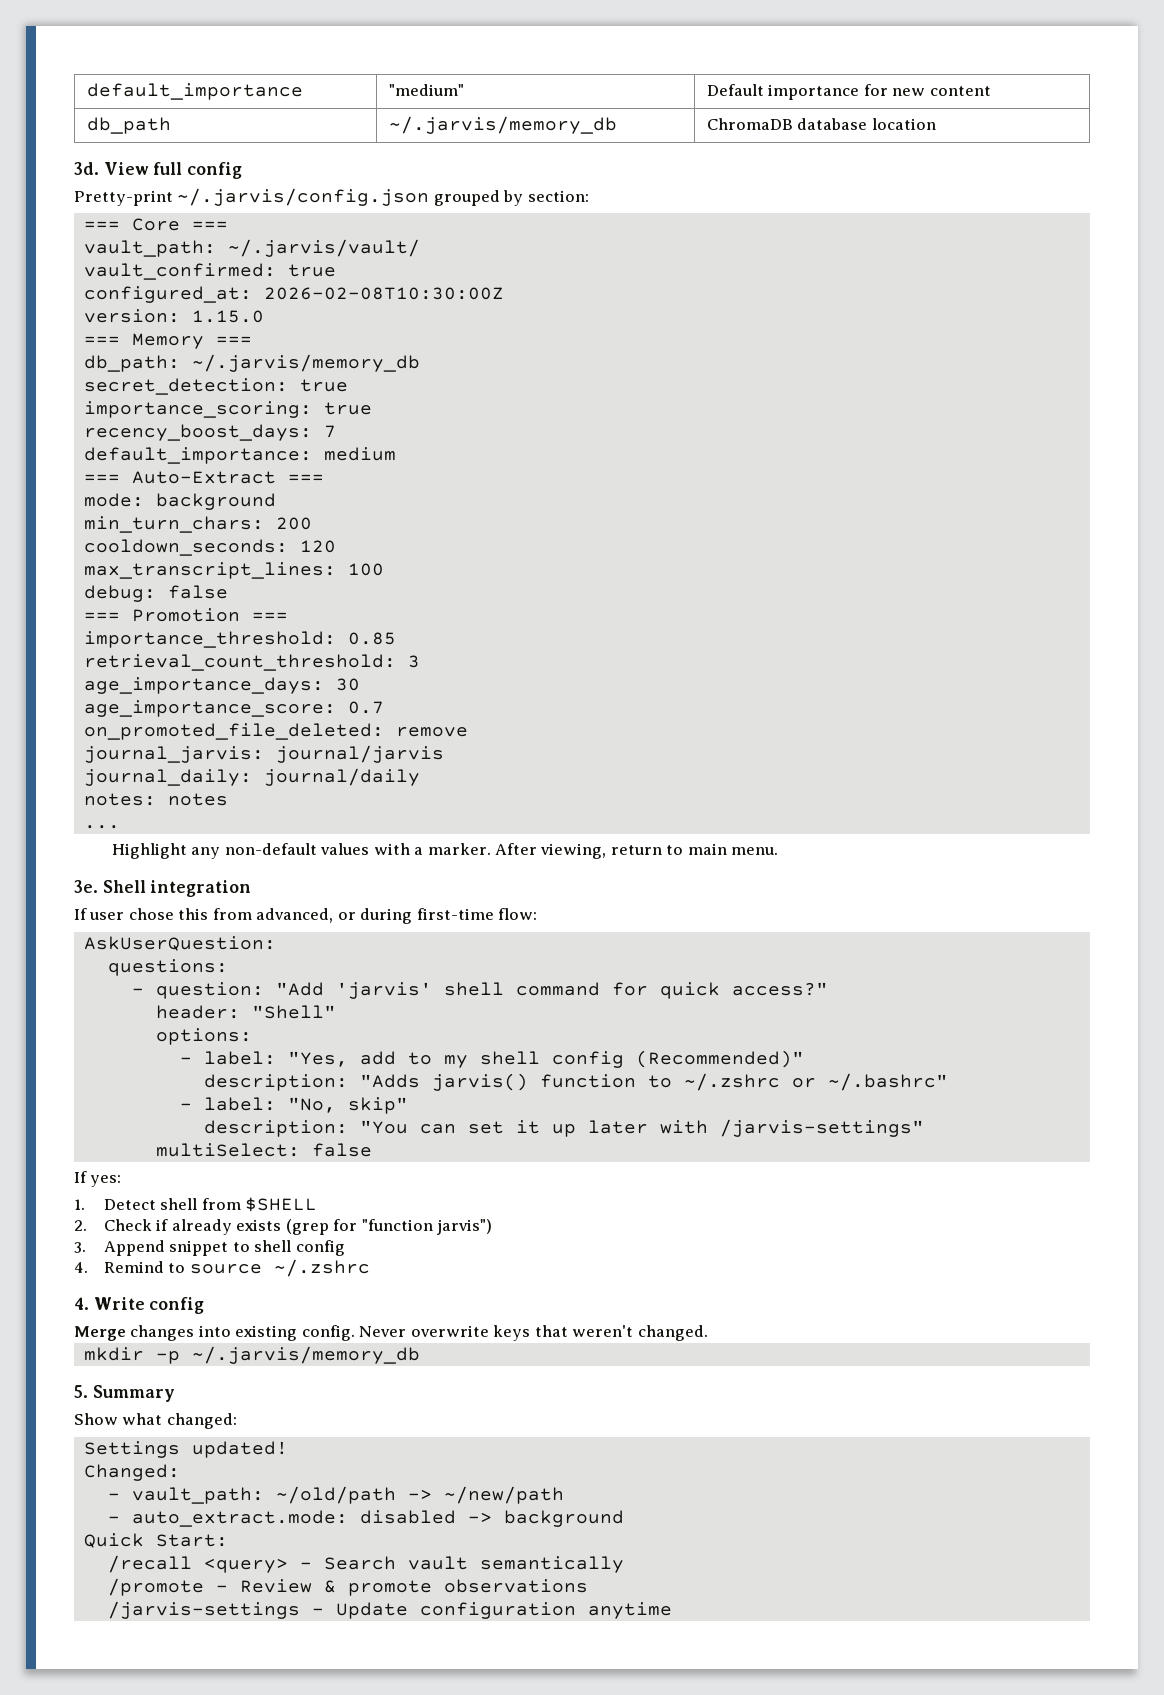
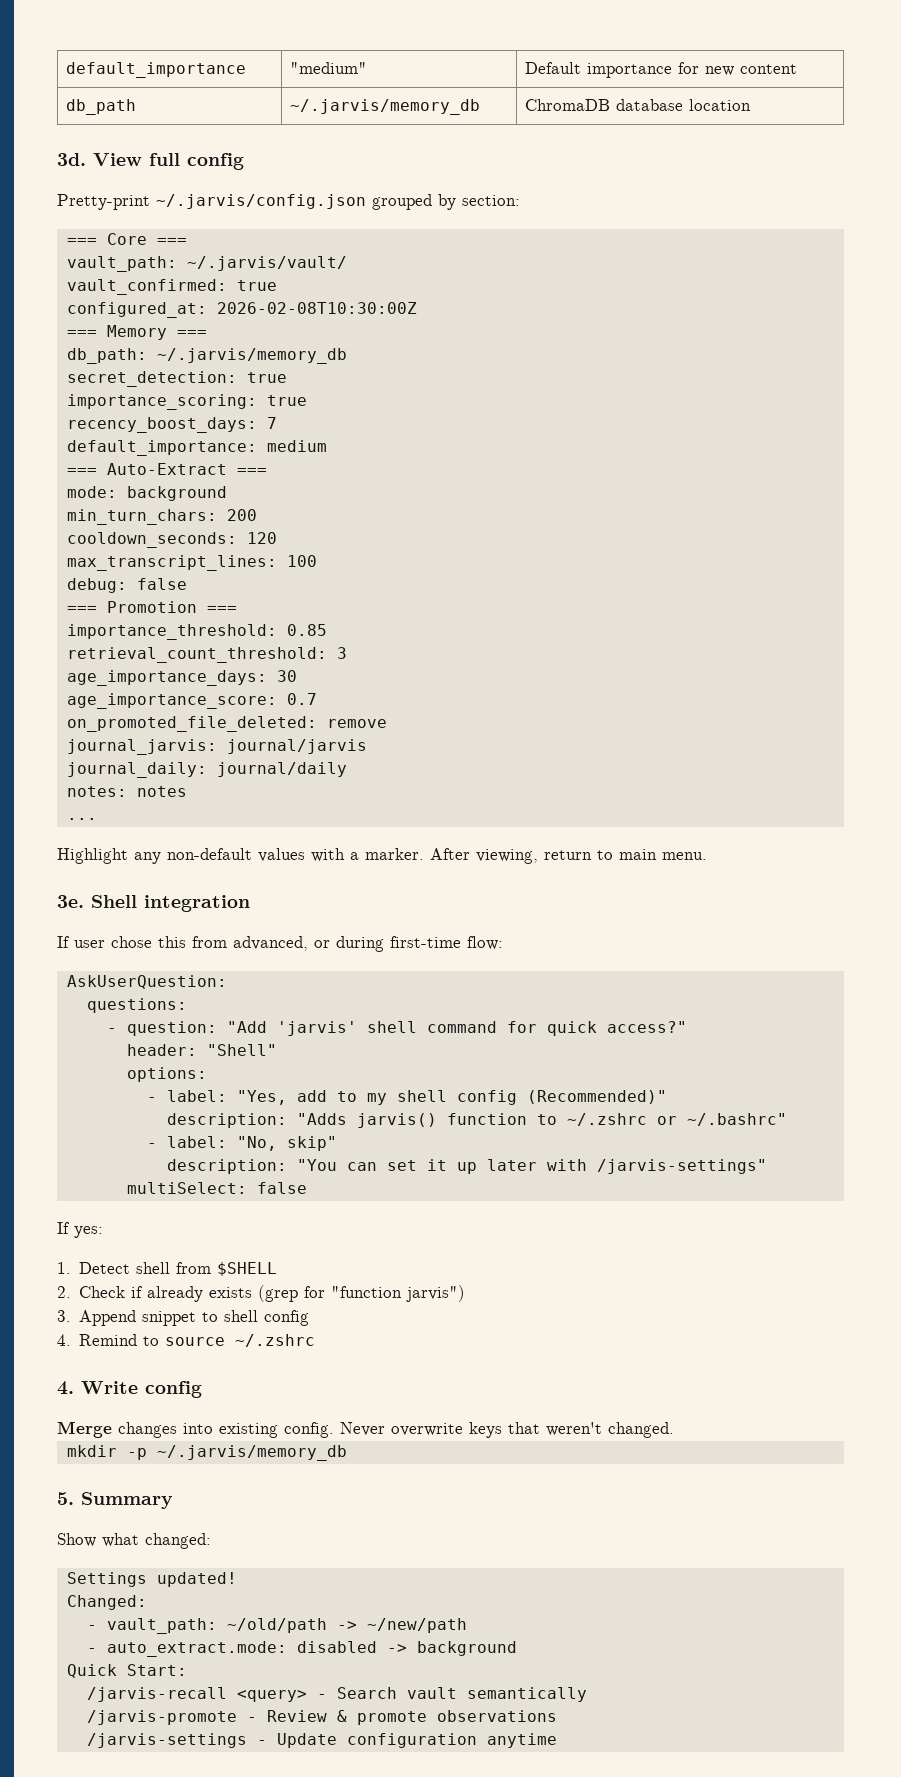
[83,309,264,323] // version: 1.15.0 -> (417, 308) none
[107,1555,192,1573] /recall -> [86,1687,227,1702] /jarvis-recall
[107,1578,204,1596] /promote -> [86,1710,237,1725] /jarvis-promote

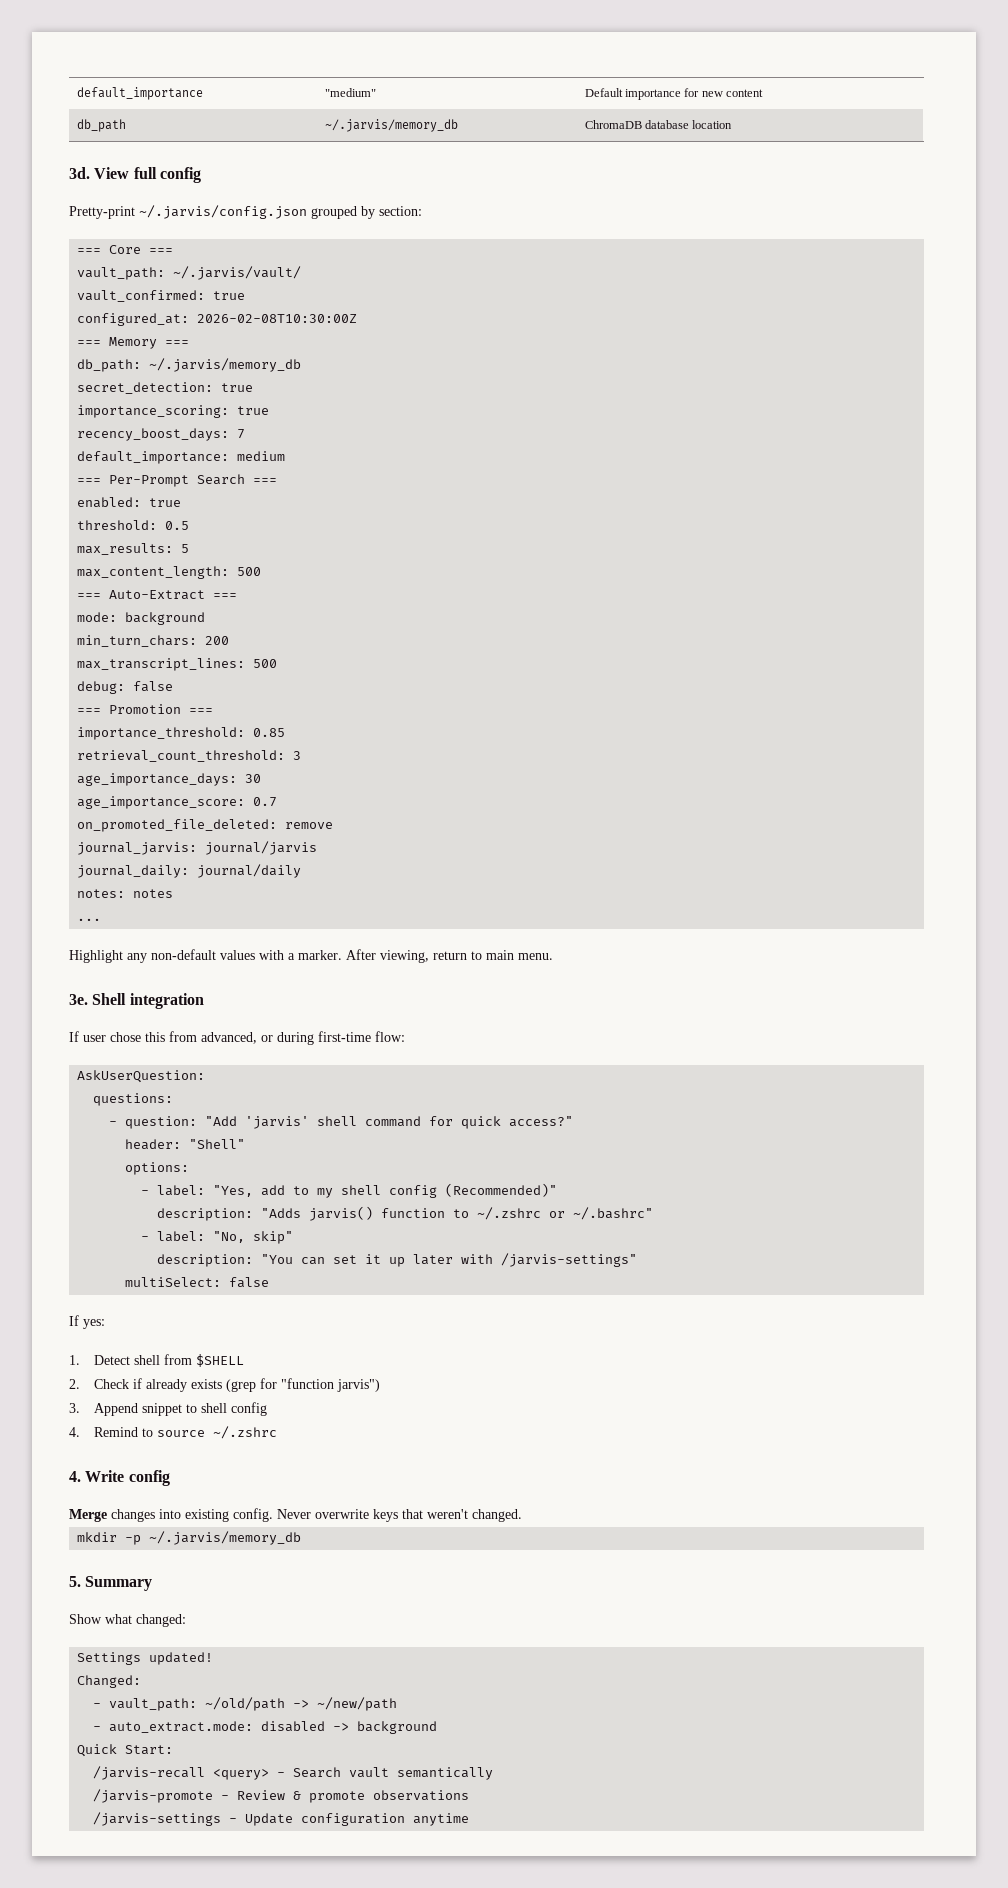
(327, 446) none -> [77,474,278,487] [77,497,182,508] [77,520,190,530] [77,543,190,555] [77,566,262,579] // === Per-Prompt Search === // enabled: true // threshold: 0.5 // max_results: 5 // max_content_length: 500
[66,532,277,548] // cooldown_seconds: 120 -> (230, 640) none
[286,555,317,567] 100 -> [253,659,278,668] 500

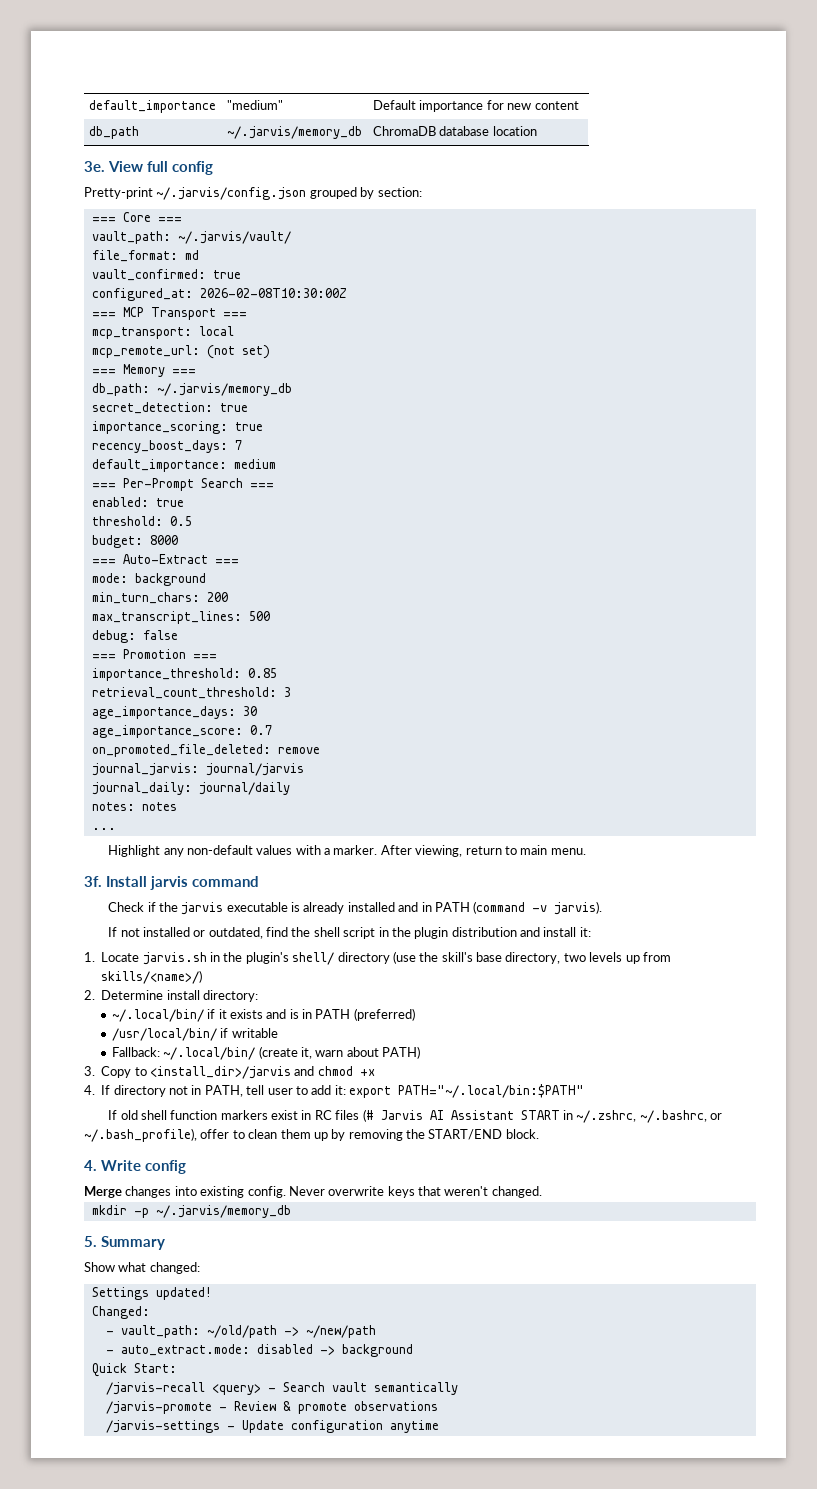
[69,167,90,179] 3d. -> [84,161,105,172] 3e.
(302, 273) none -> [91,250,199,262] // file_format: md
(358, 318) none -> [91,307,247,320] [91,326,234,339] [91,345,270,359] // === MCP Transport === // mcp_transport: local // mcp_remote_url: (not set)
[77,543,190,555] [77,566,262,579] max_results: 5 // max_content_length: 500 -> [91,535,178,548] budget: 8000
[69,993,204,1009] [69,1031,405,1045] [77,1070,206,1083] [93,1093,174,1106] [109,1116,574,1129] [125,1139,246,1150] [125,1162,190,1175] [141,1183,558,1198] [157,1206,654,1221] [141,1231,294,1244] [157,1253,638,1267] [125,1277,270,1288] [69,1315,105,1329] [69,1354,244,1367] [69,1378,380,1392] [69,1402,267,1416] [69,1426,277,1439] 3e. Shell integration // If user chose this from advanced, or during first-time flow: // AskUserQuestion: // questions: // - question: "Add 'jarvis' shell command for quick access?" // header: "Shell" // options: // - label: "Yes, add to my shell config (Recommended)" // description: "Adds jarvis() function to ~/.zshrc or ~/.bashrc" // - label: "No, skip" // description: "You can set it up later with /jarvis-settings" // multiSelect: false // If yes: // 1. Detect shell from $SHELL // 2. Check if already exists (grep for "function jarvis") // 3. Append snippet to shell config // 4. Remind to source ~/.zshrc -> [84,876,259,890] [108,901,603,915] [108,927,591,939] [84,951,671,965] [101,970,203,984] [84,990,258,1002] [111,1008,415,1022] [111,1028,278,1041] [111,1046,421,1060] [84,1066,375,1079] [84,1084,584,1098] [108,1109,723,1123] [84,1128,539,1142] 3f. Install jarvis command // Check if the jarvis executable is already installed and in PATH (command -v jarvis). // If not installed or outdated, find the shell script in the plugin distribution and install it: // 1. Locate jarvis.sh in the plugin's shell/ directory (use the skill's base directory, two levels up from skills/<name>/) // 2. Determine install directory: // ~/.local/bin/ if it exists and is in PATH (preferred) // /usr/local/bin/ if writable // Fallback: ~/.local/bin/ (create it, warn about PATH) // 3. Copy to <install_dir>/jarvis and chmod +x // 4. If directory not in PATH, tell user to add it: export PATH="~/.local/bin:$PATH" // If old shell function markers exist in RC files (# Jarvis AI Assistant START in ~/.zshrc, ~/.bashrc, or ~/.bash_profile), offer to clean them up by removing the START/END block.

